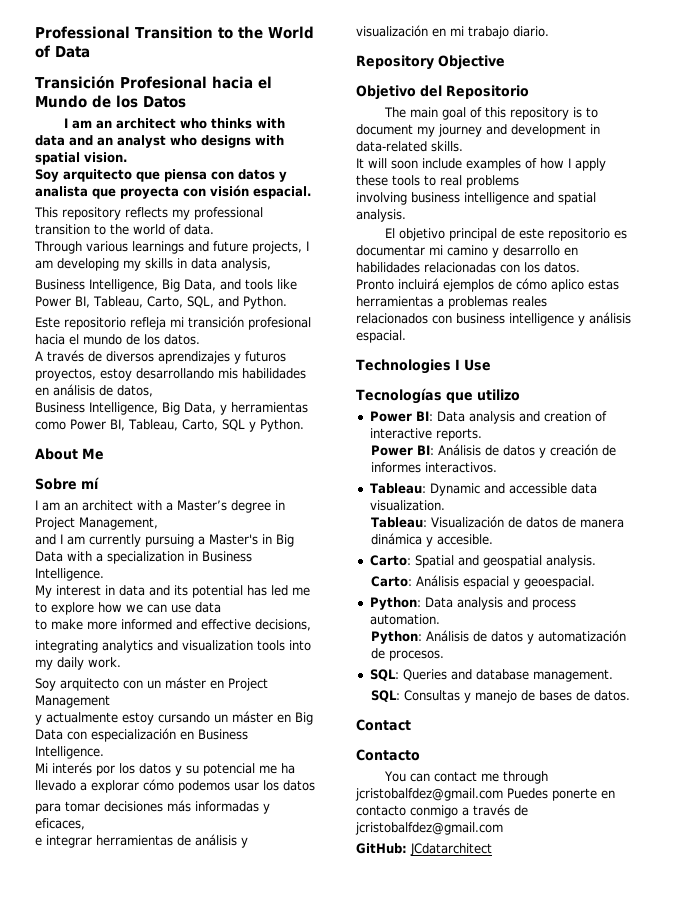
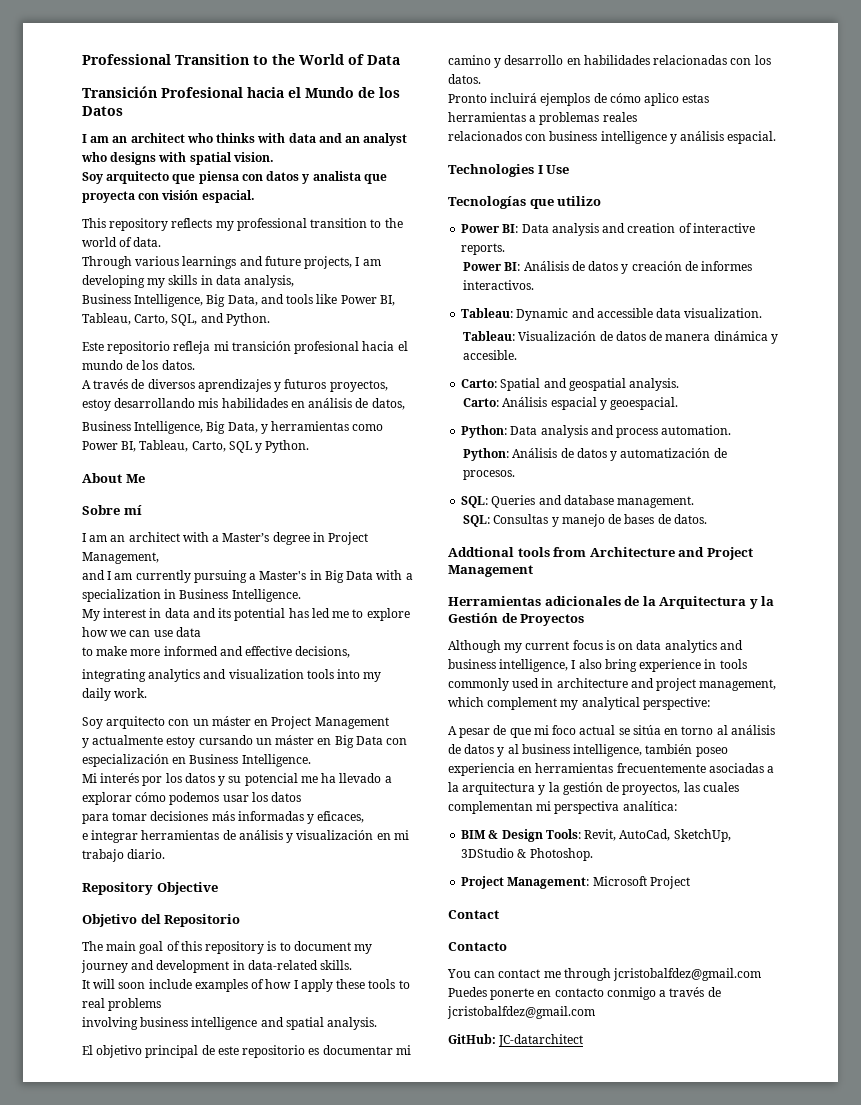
(630, 695) none -> [448,547,753,560] [448,565,533,577] [448,596,775,609] [448,613,585,626] [448,640,743,653] [448,659,747,672] [448,678,777,691] [448,697,710,710] [448,725,775,738] [448,744,728,757] [448,763,775,776] [448,782,739,795] [448,801,677,814] [461,829,731,842] [461,848,593,861] [461,876,690,889] // Addtional tools from Architecture and Project Management // Herramientas adicionales de la Arquitectura y la Gestión de Proyectos // Although my current focus is on data analytics and business intelligence, I also bring experience in tools commonly used in architecture and project management, which complement my analytical perspective: // A pesar de que mi foco actual se sitúa en torno al análisis de datos y al business intelligence, también poseo experiencia en herramientas frecuentemente asociadas a la arquitectura y la gestión de proyectos, las cuales complementan mi perspectiva analítica: // BIM & Design Tools: Revit, AutoCad, SketchUp, 3DStudio & Photoshop. // Project Management: Microsoft Project
[410,843,492,856] JCdatarchitect -> [498,1034,584,1047] JC-datarchitect

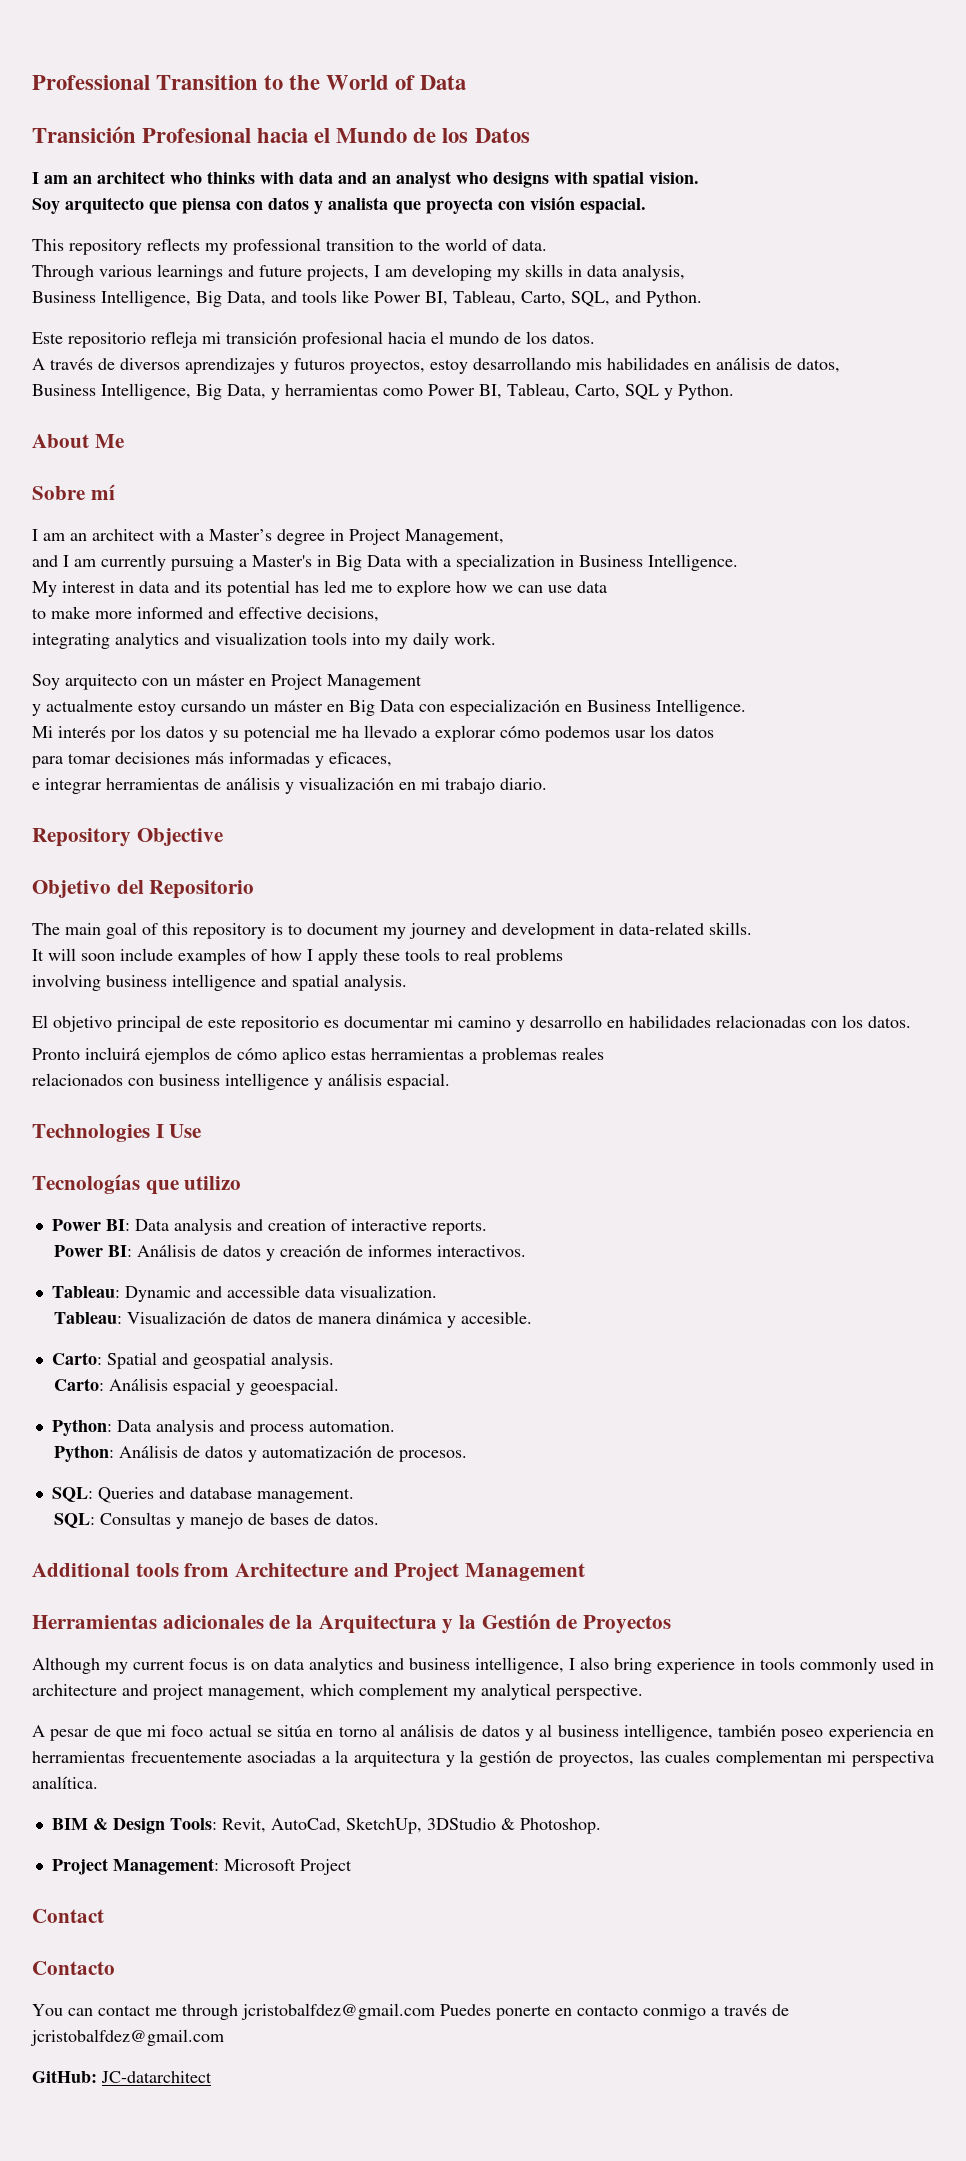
[448,547,514,557] Addtional -> [32,1563,130,1577] Additional
[642,697,710,710] perspective: -> [556,1684,643,1700] perspective.
[622,801,677,811] analítica: -> [32,1776,98,1789] analítica.

